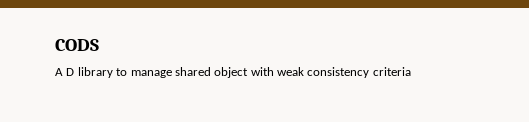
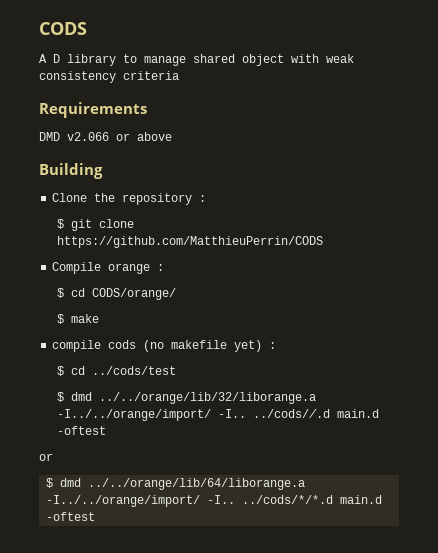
(411, 71) none -> [39,102,147,118] [39,132,172,141] [39,163,103,179] [52,193,207,205] [56,219,134,231] [56,236,323,248] [52,262,165,274] [56,288,176,300] [56,314,99,324] [52,340,277,352] [56,366,176,376] [56,392,316,404] [56,409,379,421] [56,426,106,435] [39,453,53,461] [46,478,306,490] [46,495,383,507] [46,512,96,521] // Requirements // DMD v2.066 or above // Building // Clone the repository : // $ git clone https://github.com/MatthieuPerrin/CODS // Compile orange : // $ cd CODS/orange/ // $ make // compile cods (no makefile yet) : // $ cd ../cods/test // $ dmd ../../orange/lib/32/liborange.a -I../../orange/import/ -I.. ../cods//.d main.d -oftest // or // $ dmd ../../orange/lib/64/liborange.a -I../../orange/import/ -I.. ../cods/*/*.d main.d -oftest

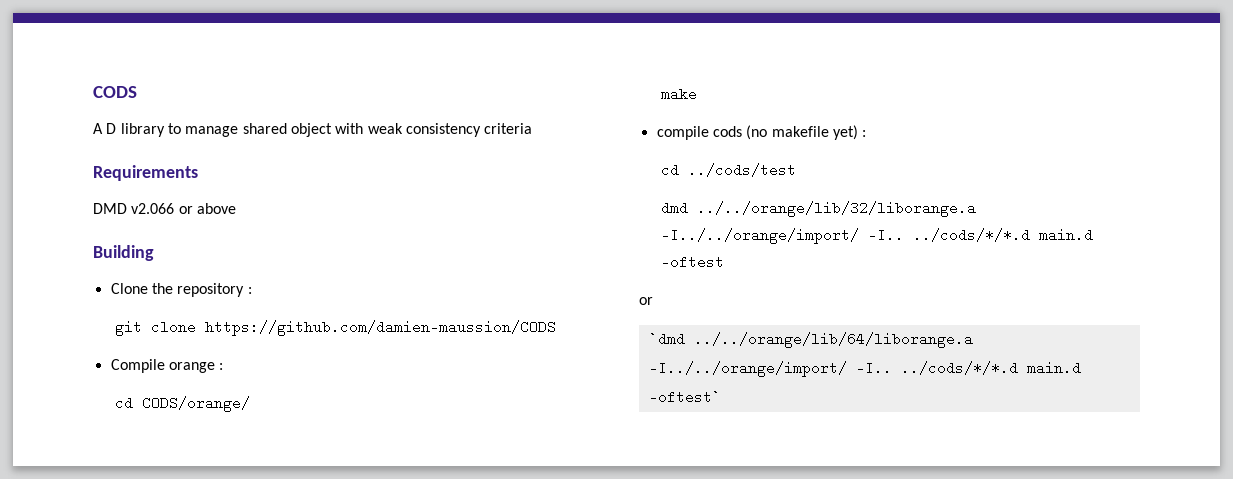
[56,219,64,229] $ -> (252, 290) none
[56,236,323,248] https://github.com/MatthieuPerrin/CODS -> [204,320,556,336] https://github.com/damien-maussion/CODS
[56,288,64,298] $ -> (224, 366) none
[56,314,64,324] $ -> (250, 404) none
[56,366,64,376] $ -> (867, 133) none
[56,392,64,402] $ -> (796, 170) none
[252,409,330,418] ../cods//.d -> [912,228,1030,242] ../cods/*/*.d
[46,478,82,488] $ dmd -> [648,332,685,346] `dmd
[46,512,96,521] -oftest -> [648,390,721,404] -oftest`

